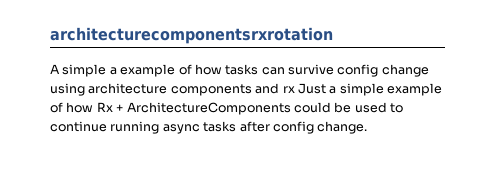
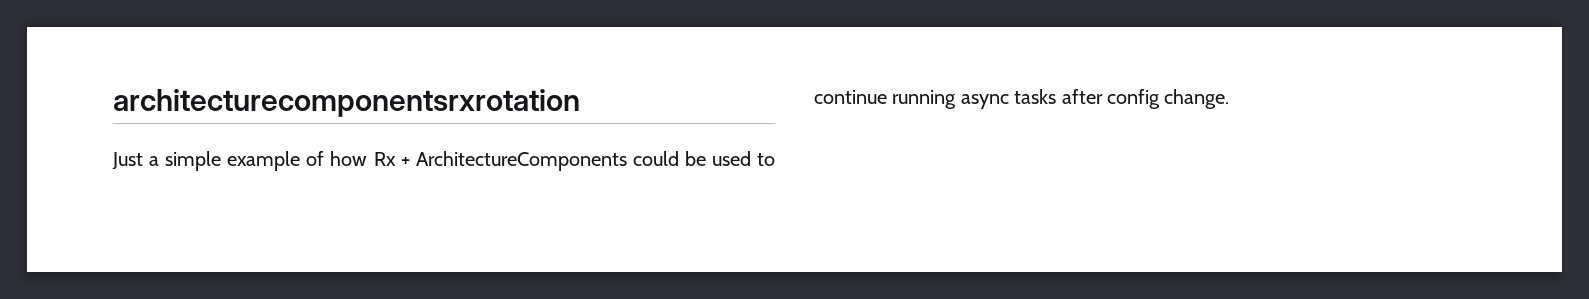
[50,64,429,77] [50,83,295,96] A simple a example of how tasks can survive config change using architecture components and rx -> (580, 103) none

